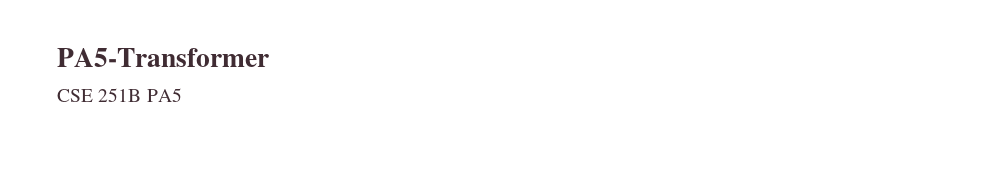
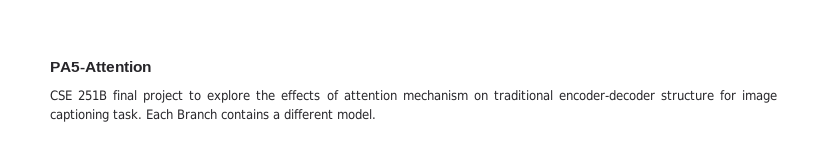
[57,48,269,67] PA5-Transformer -> [50,61,151,72] PA5-Attention
[146,88,182,102] PA5 -> [113,90,777,103] [50,109,376,122] final project to explore the effects of attention mechanism on traditional encoder-decoder structure for image captioning task. Each Branch contains a different model.

